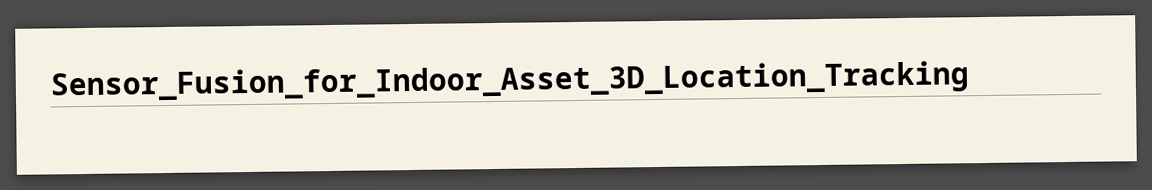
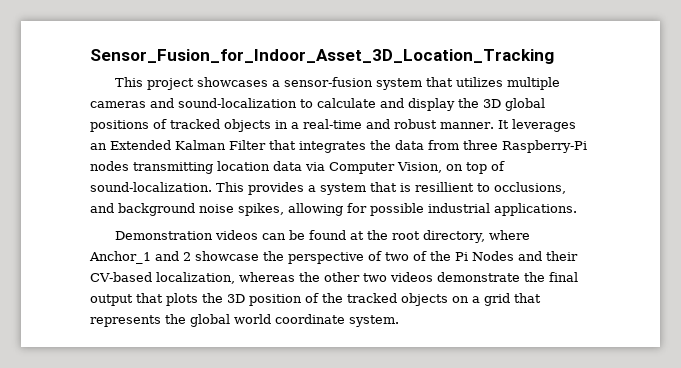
(969, 81) none -> [114,77,560,90] [90,98,545,111] [90,119,576,132] [90,140,587,153] [90,161,505,174] [90,182,566,195] [90,203,577,216] [114,230,531,243] [89,251,578,264] [90,272,578,284] [90,293,541,306] [90,314,399,327] // This project showcases a sensor-fusion system that utilizes multiple cameras and sound-localization to calculate and display the 3D global positions of tracked objects in a real-time and robust manner. It leverages an Extended Kalman Filter that integrates the data from three Raspberry-Pi nodes transmitting location data via Computer Vision, on top of sound-localization. This provides a system that is resillient to occlusions, and background noise spikes, allowing for possible industrial applications. // Demonstration videos can be found at the root directory, where Anchor_1 and 2 showcase the perspective of two of the Pi Nodes and their CV-based localization, whereas the other two videos demonstrate the final output that plots the 3D position of the tracked objects on a grid that represents the global world coordinate system.

